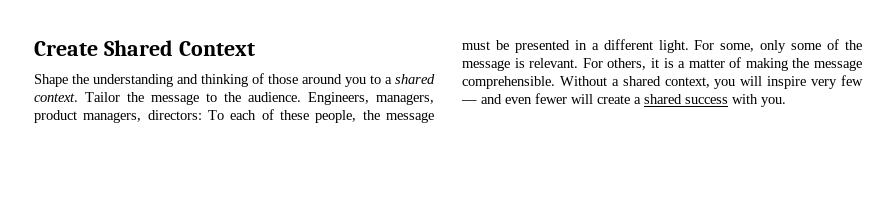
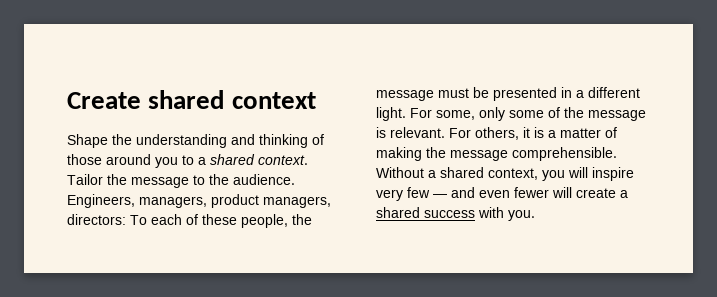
[103,40,255,56] Shared Context -> [148,90,316,109] shared context

